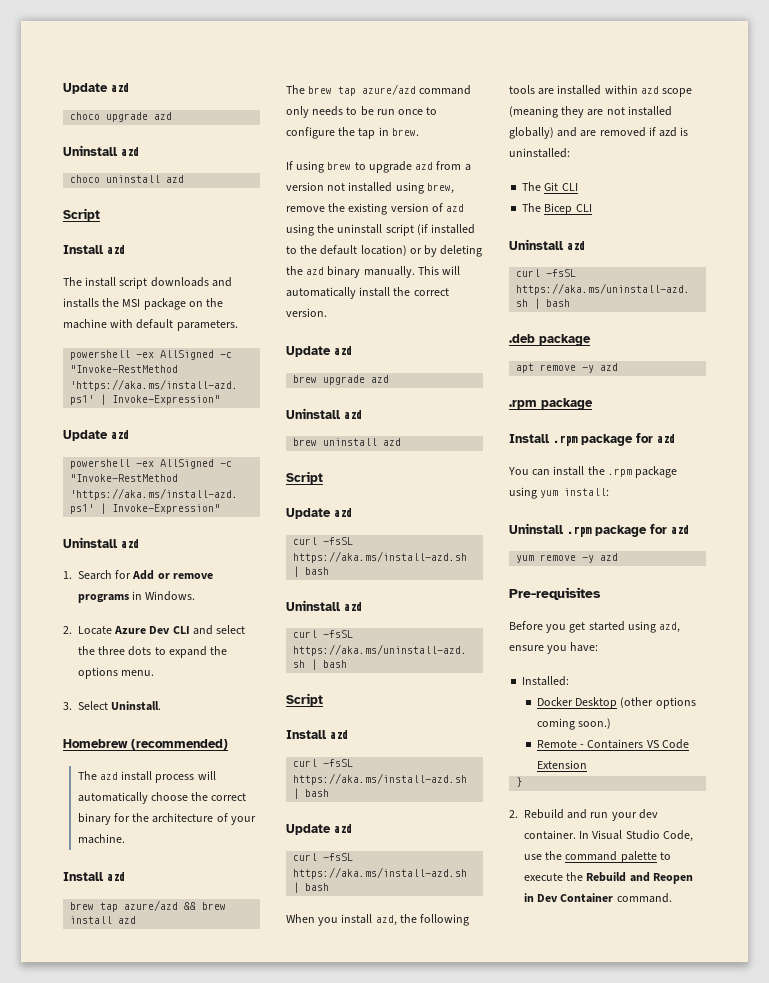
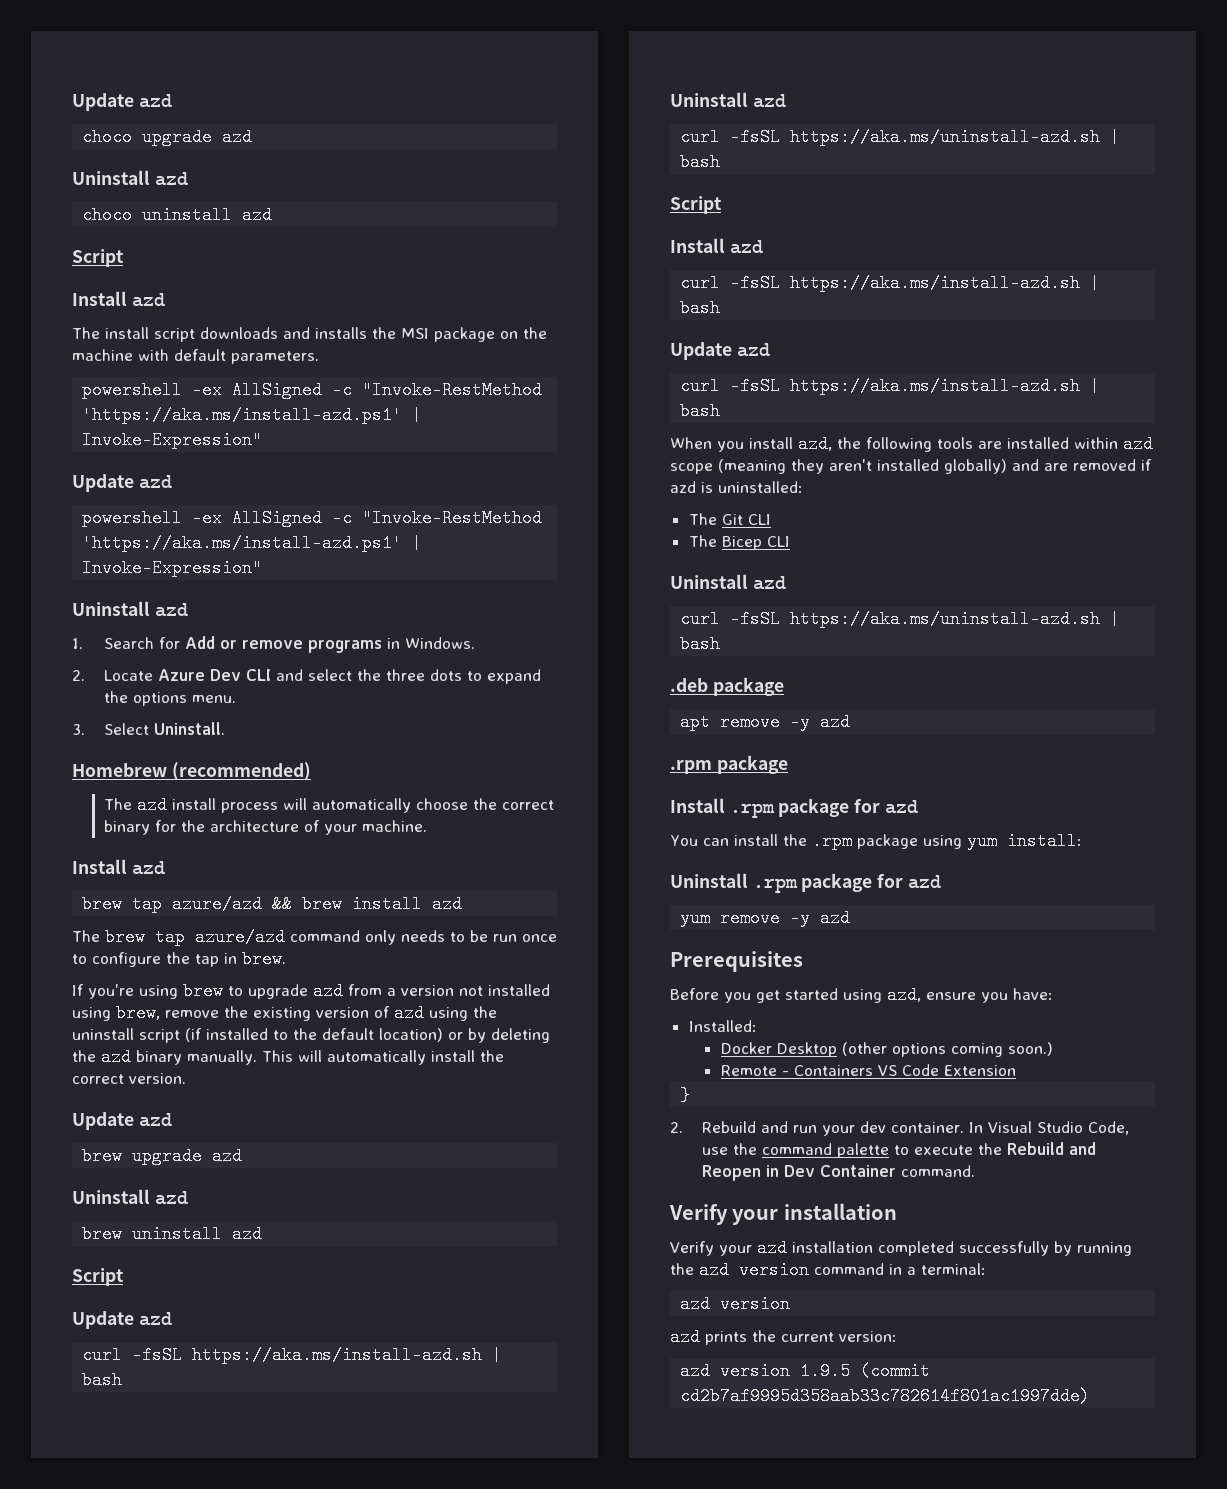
(293, 165) none -> [88,984,134,999] you're
[587,107,625,116] are not -> [829,459,872,471] aren't
[509,587,601,600] Pre-requisites -> [670,951,803,972] Prerequisites
(672, 898) none -> [669,1203,897,1225] [670,1239,1132,1257] [670,1261,986,1279] [680,1295,791,1313] [670,1328,897,1346] [680,1362,931,1380] [680,1387,1091,1405] // Verify your installation // Verify your azd installation completed successfully by running the azd version command in a terminal: // azd version // azd prints the current version: // azd version 1.9.5 (commit cd2b7af9995d358aab33c782614f801ac1997dde)

